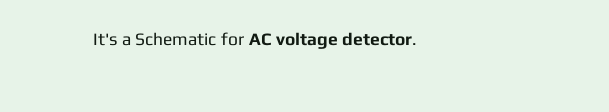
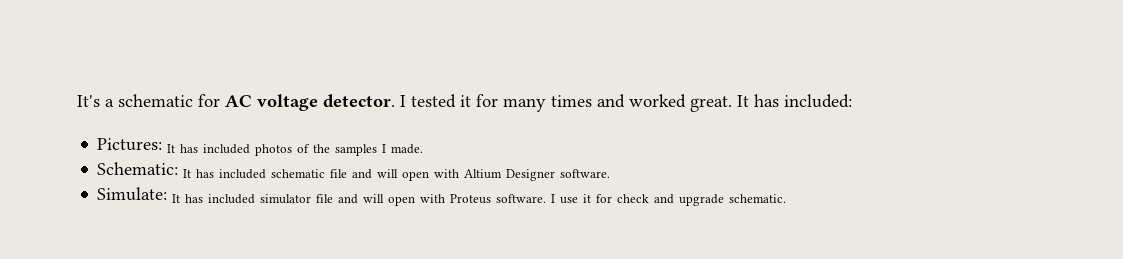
[135,32,217,46] Schematic -> [118,94,193,107] schematic
(417, 39) none -> [400,94,852,112] [97,138,424,156] [97,162,611,181] [97,187,787,206] I tested it for many times and worked great. It has included: // Pictures: It has included photos of the samples I made. // Schematic: It has included schematic file and will open with Altium Designer software. // Simulate: It has included simulator file and will open with Proteus software. I use it for check and upgrade schematic.

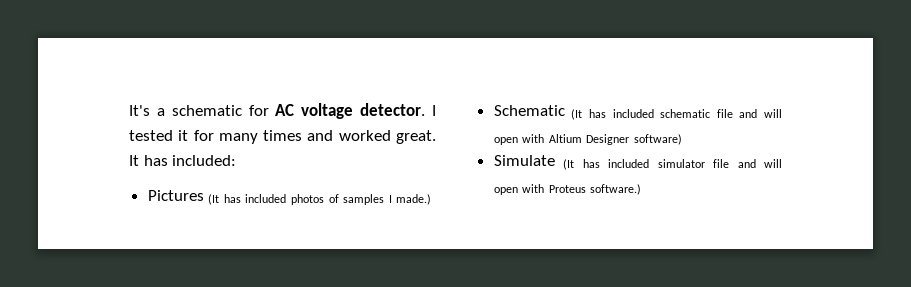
[97,138,176,153] Pictures: It -> [147,190,220,205] Pictures (It
[313,144,331,153] the -> (339, 198) none
[391,144,424,154] [97,162,192,178] made. // Schematic: It -> [396,194,432,205] [493,105,583,120] made.) // Schematic (It
[560,169,611,178] [97,187,181,203] software. // Simulate: It -> [634,134,683,145] [493,155,575,170] software) // Simulate (It
[496,194,787,206] software. I use it for check and upgrade schematic. -> [590,184,642,195] software.)

